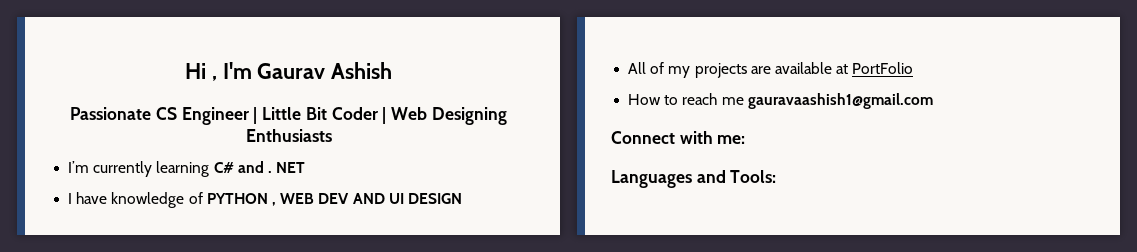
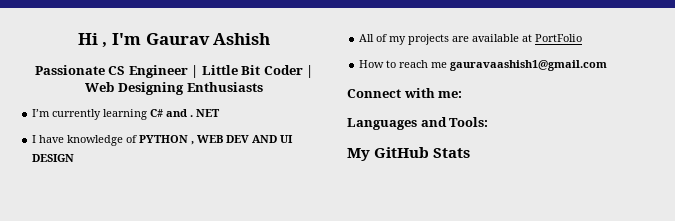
(777, 176) none -> [347,147,471,161] // My GitHub Stats

